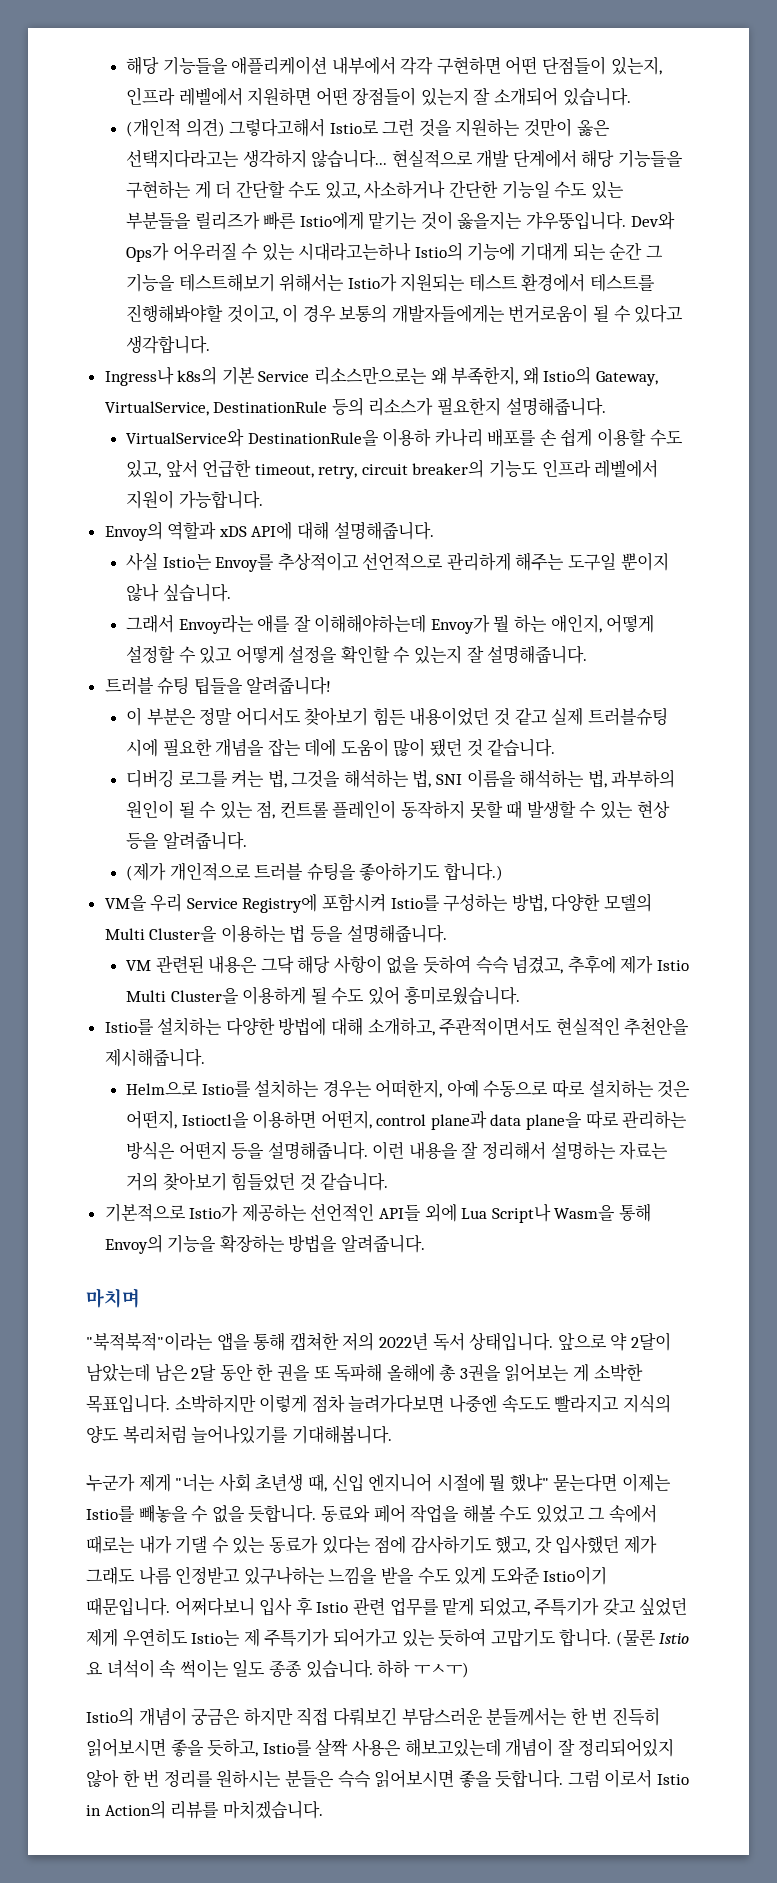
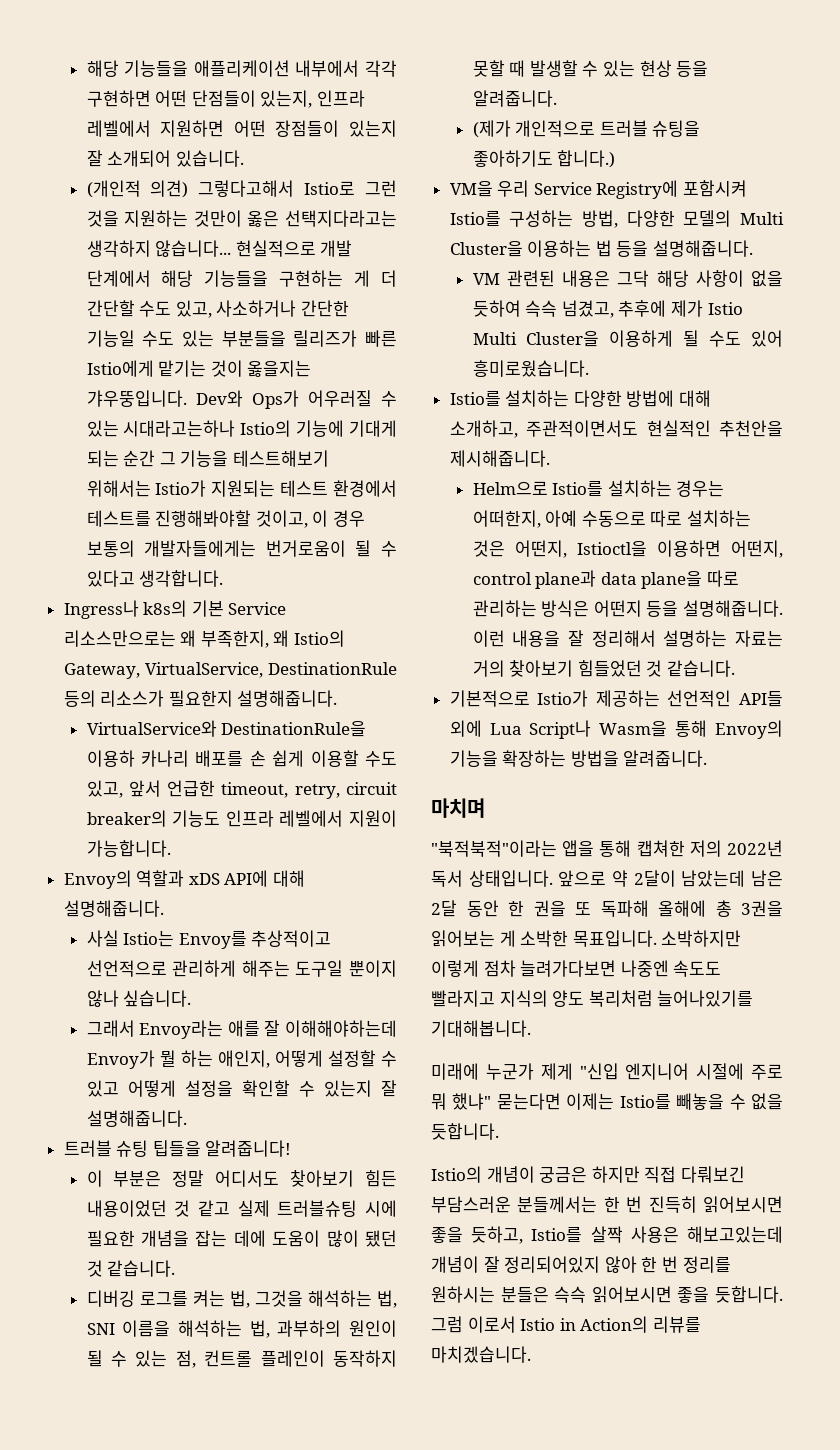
(392, 1434) none -> [431,1063,479,1080] 미래에
[175,1473,506,1492] "너는 사회 초년생 때, 신입 엔지니어 시절에 뭘 -> [579,1063,783,1080] [431,1093,447,1110] "신입 엔지니어 시절에 주로 뭐
[320,1504,658,1523] [86,1535,658,1554] [86,1566,608,1585] [86,1597,688,1616] [86,1628,690,1647] [86,1659,469,1678] 동료와 페어 작업을 해볼 수도 있었고 그 속에서 때로는 내가 기댈 수 있는 동료가 있다는 점에 감사하기도 했고, 갓 입사했던 제가 그래도 나름 인정받고 있구나하는 느낌을 받을 수도 있게 도와준 Istio이기 때문입니다. 어쩌다보니 입사 후 Istio 관련 업무를 맡게 되었고, 주특기가 갖고 싶었던 제게 우연히도 Istio는 제 주특기가 되어가고 있는 듯하여 고맙기도 합니다. (물론 Istio 요 녀석이 속 썩이는 일도 종종 있습니다. 하하 ㅜㅅㅜ) -> (499, 1131) none

